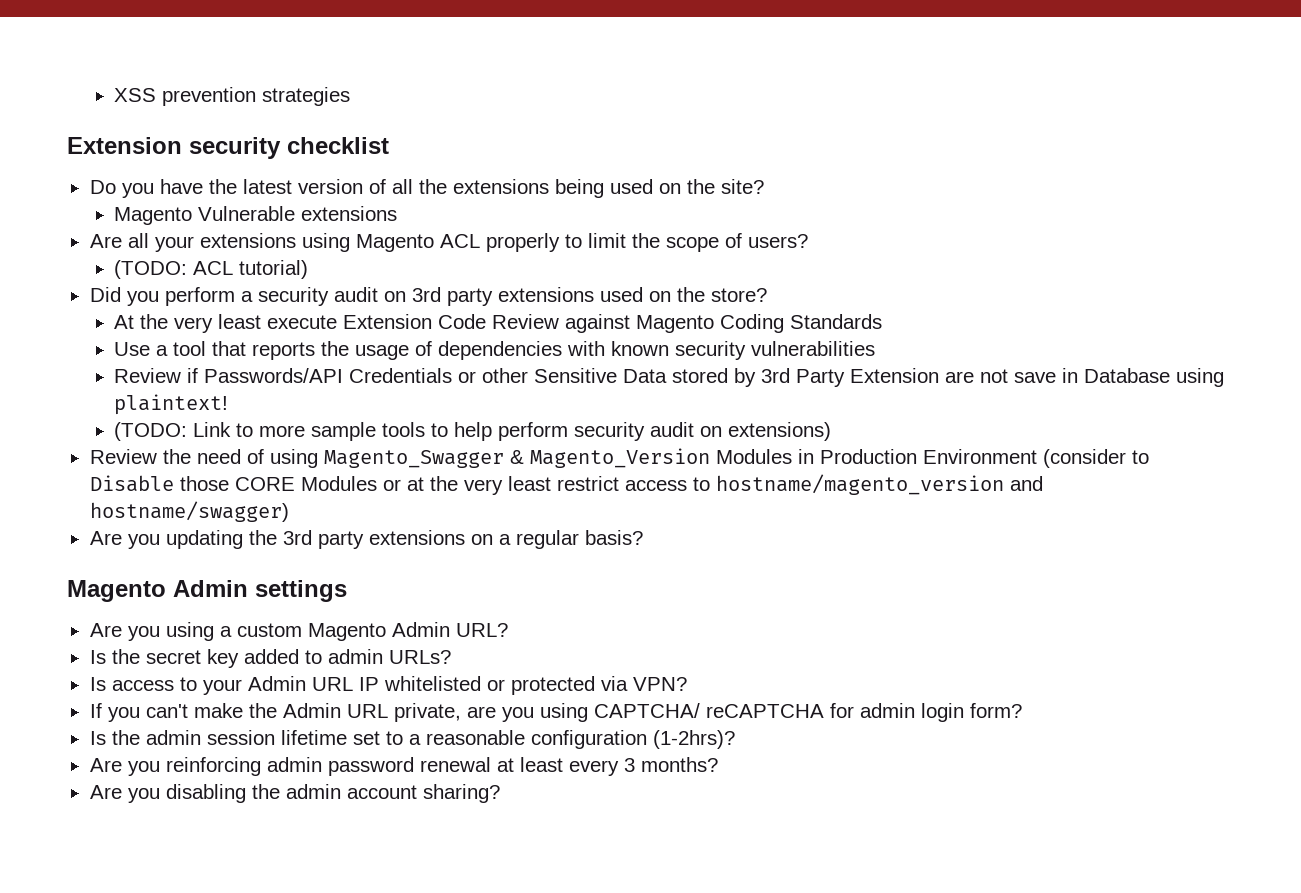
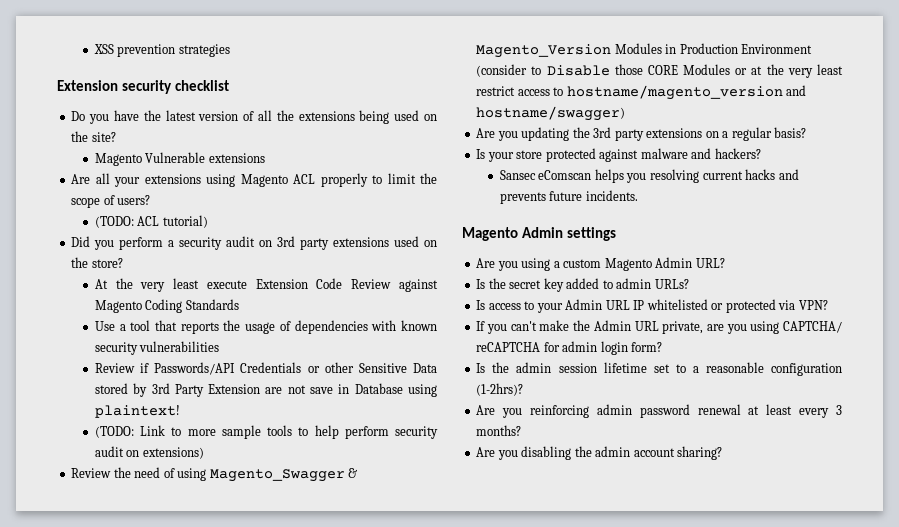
(643, 537) none -> [476,148,761,162] [499,169,799,183] [499,190,638,204] // Is your store protected against malware and hackers? // Sansec eComscan helps you resolving current hacks and prevents future incidents.

